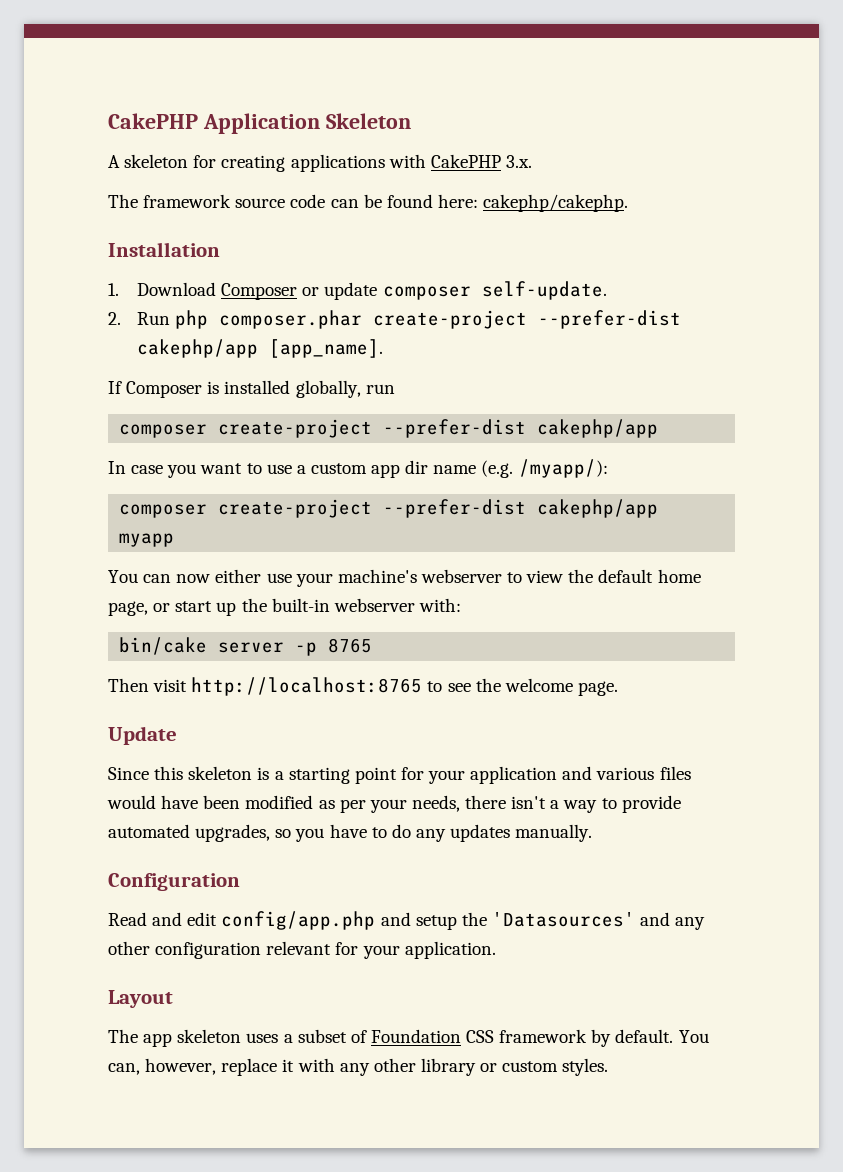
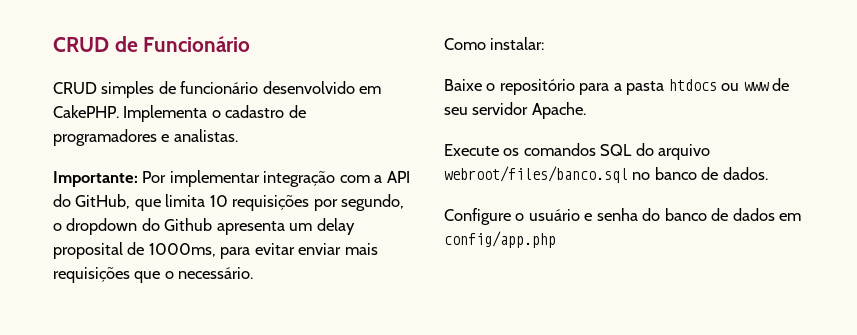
[108,113,411,134] [108,154,532,172] [108,194,629,212] [108,242,220,257] [108,281,607,300] [108,310,682,329] [137,339,384,358] [108,380,395,398] [119,419,659,438] [108,459,608,478] [119,499,659,518] [119,533,175,547] [108,569,701,587] [108,598,461,616] [119,637,373,656] [108,677,618,696] [108,726,177,745] [108,766,691,784] [107,795,681,813] [108,824,593,842] [108,873,240,891] [108,911,706,930] [108,941,496,959] [108,990,173,1008] [108,1029,709,1047] [108,1058,609,1076] CakePHP Application Skeleton // A skeleton for creating applications with CakePHP 3.x. // The framework source code can be found here: cakephp/cakephp. // Installation // 1. Download Composer or update composer self-update. // 2. Run php composer.phar create-project --prefer-dist cakephp/app [app_name]. // If Composer is installed globally, run // composer create-project --prefer-dist cakephp/app // In case you want to use a custom app dir name (e.g. /myapp/): // composer create-project --prefer-dist cakephp/app myapp // You can now either use your machine's webserver to view the default home page, or start up the built-in webserver with: // bin/cake server -p 8765 // Then visit http://localhost:8765 to see the welcome page. // Update // Since this skeleton is a starting point for your application and various files would have been modified as per your needs, there isn't a way to provide automated upgrades, so you have to do any updates manually. // Configuration // Read and edit config/app.php and setup the 'Datasources' and any other configuration relevant for your application. // Layout // The app skeleton uses a subset of Foundation CSS framework by default. You can, however, replace it with any other library or custom styles. -> [53,36,251,52] [53,81,382,98] [53,105,306,122] [53,129,238,146] [53,170,410,187] [53,194,405,211] [53,218,355,235] [53,242,378,259] [53,267,254,283] [444,37,545,50] [444,78,790,95] [444,102,586,119] [444,143,711,160] [444,166,768,183] [444,208,802,225] [444,231,556,248] CRUD de Funcionário // CRUD simples de funcionário desenvolvido em CakePHP. Implementa o cadastro de programadores e analistas. // Importante: Por implementar integração com a API do GitHub, que limita 10 requisições por segundo, o dropdown do Github apresenta um delay proposital de 1000ms, para evitar enviar mais requisições que o necessário. // Como instalar: // Baixe o repositório para a pasta htdocs ou www de seu servidor Apache. // Execute os comandos SQL do arquivo webroot/files/banco.sql no banco de dados. // Configure o usuário e senha do banco de dados em config/app.php

